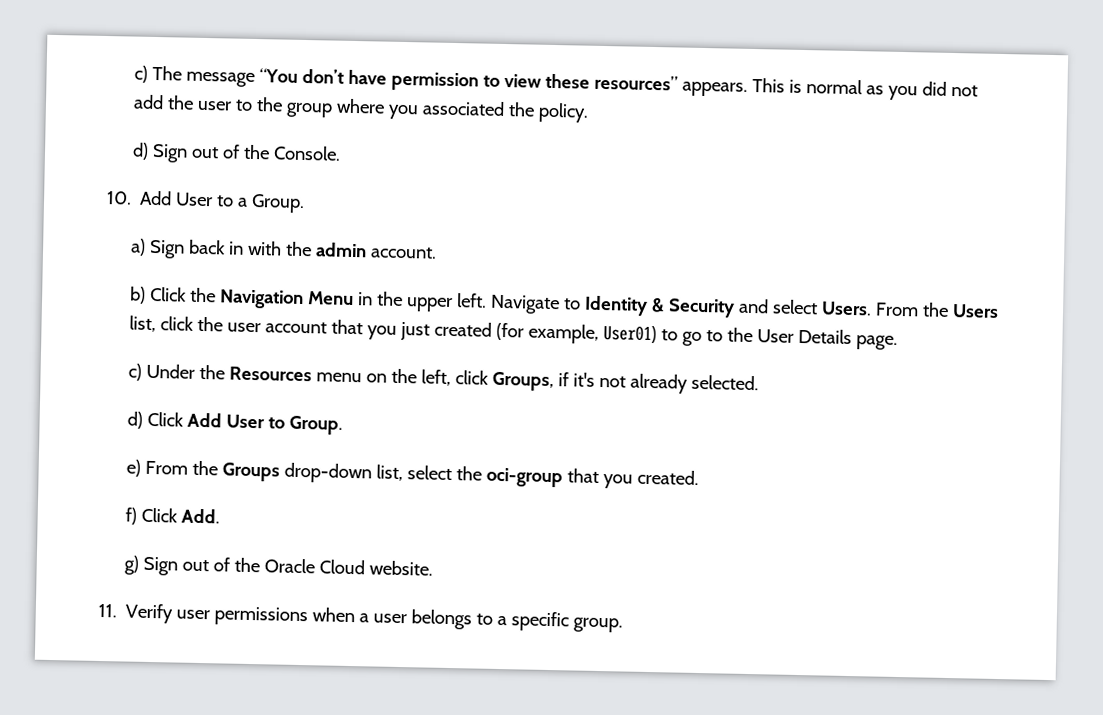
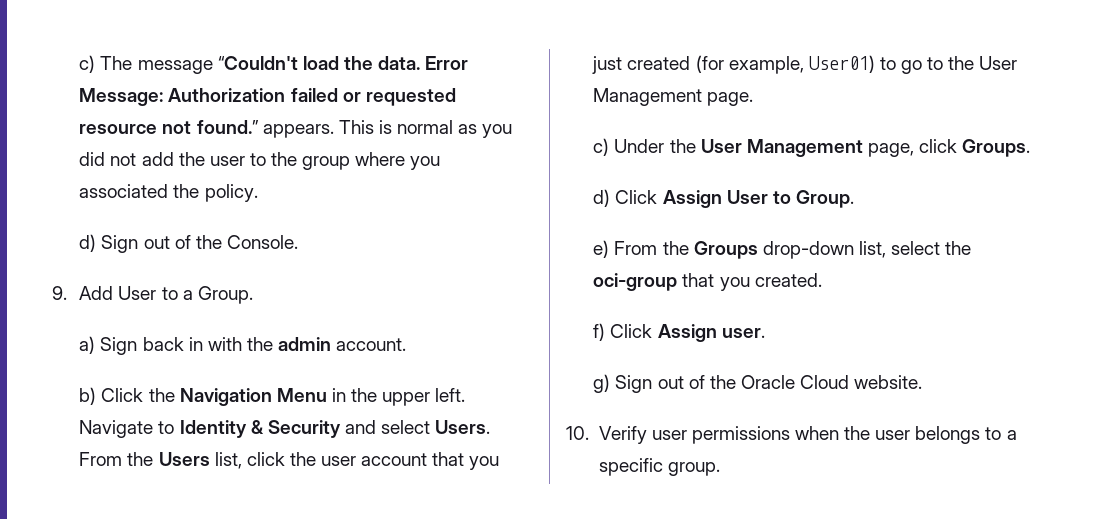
[259,68,679,92] “You don’t have permission to view these resources” -> [217,56,469,70] [79,88,456,106] [79,120,259,134] “Couldn't load the data. Error Message: Authorization failed or requested resource not found.”
[106,191,132,205] 10. -> [52,286,67,300] 9.
[798,328,853,345] Details -> [593,88,703,106] Management
[229,366,760,394] Resources menu on the left, click Groups, if it's not already selected. -> [700,139,1031,157] User Management page, click Groups.
[187,412,223,428] Add -> [662,190,722,208] Assign
[181,508,221,524] Add. -> [657,324,765,342] Assign user.
[98,603,117,618] 11. -> [566,426,589,440] 10.
[359,613,370,623] a -> [844,426,871,440] the

